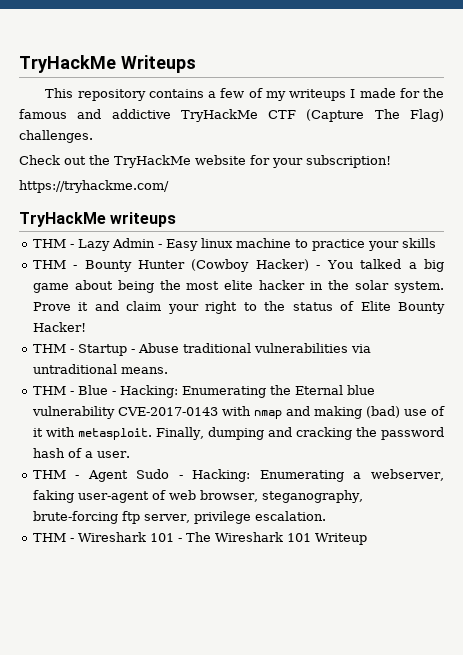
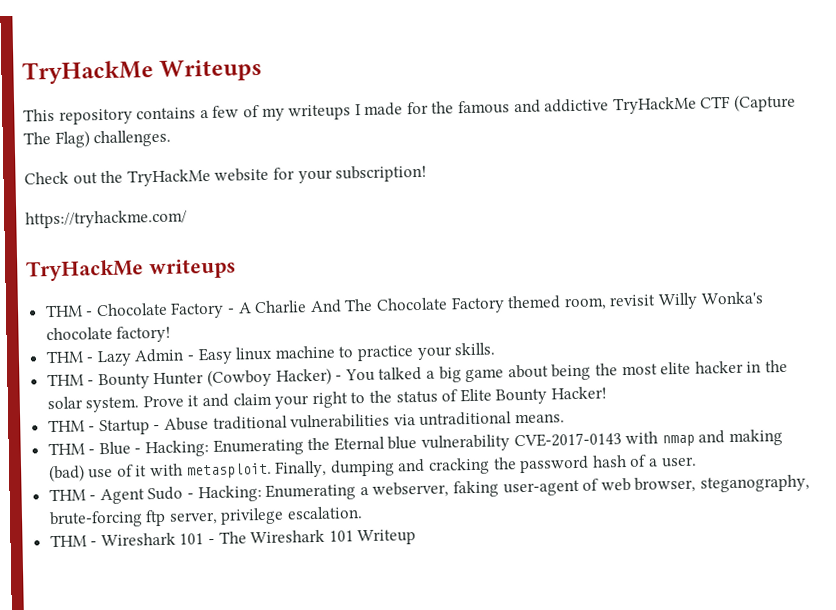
(177, 219) none -> [44,291,764,319] [45,325,172,343] // THM - Chocolate Factory - A Charlie And The Chocolate Factory themed room, revisit Willy Wonka's chocolate factory!
[401,238,436,248] skills -> [454,342,496,356] skills.

